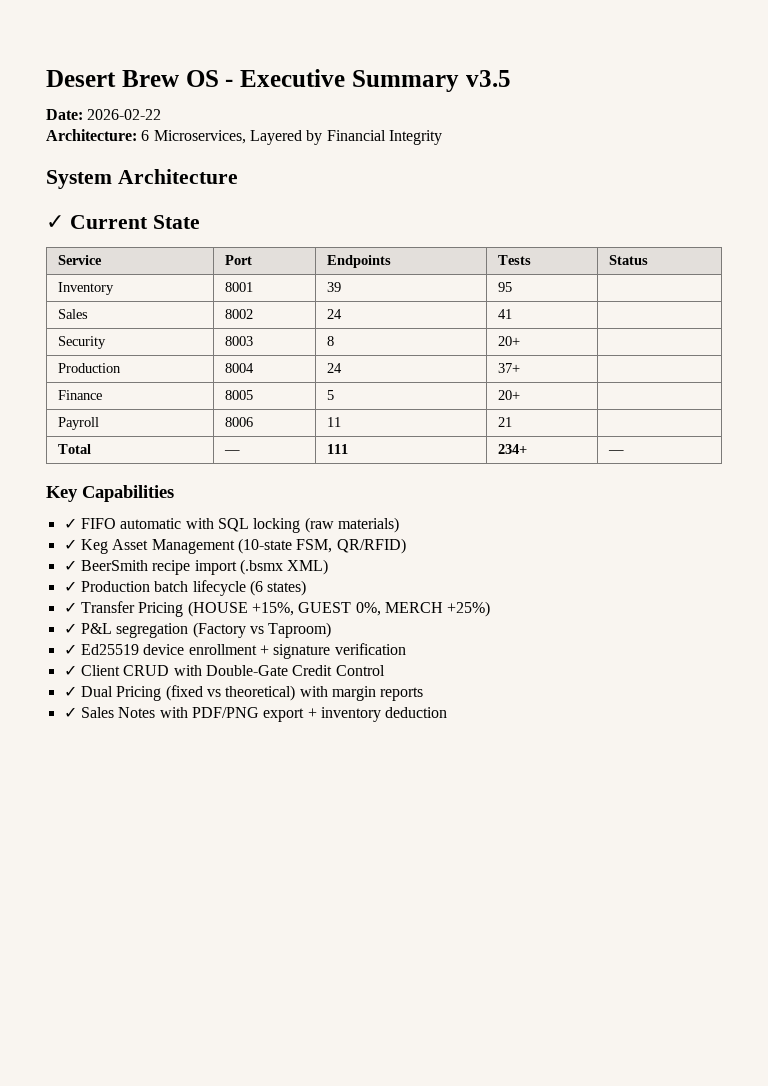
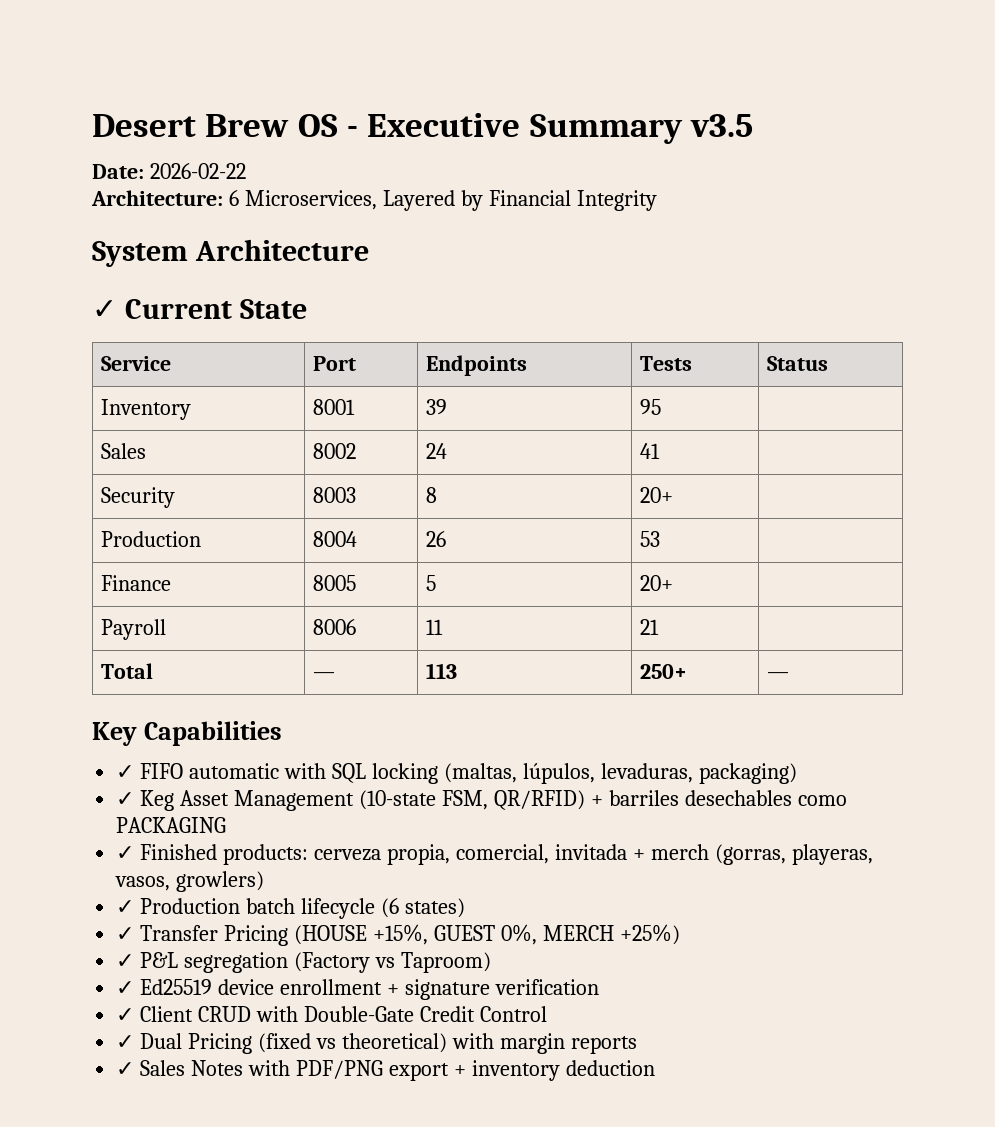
[326,363,342,373] [497,363,520,373] 24 | 37+ -> [426,531,447,547] [640,531,661,547] 26 | 53
[326,444,348,454] [497,444,527,454] 111 | 234+ -> [426,663,458,679] [640,664,688,679] 113 | 250+
[304,517,399,533] (raw materials) -> [443,763,797,784] (maltas, lúpulos, levaduras, packaging)
[63,559,329,575] // ✓ BeerSmith recipe import (.bsmx XML) -> [590,790,847,806] [116,817,227,833] [116,844,873,865] [115,871,265,892] + barriles desechables como PACKAGING // ✓ Finished products: cerveza propia, comercial, invitada + merch (gorras, playeras, vasos, growlers)

